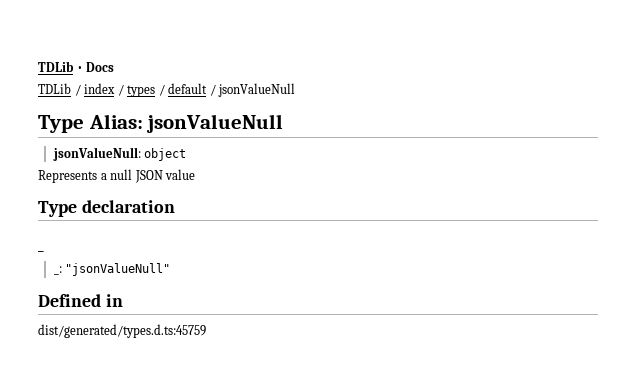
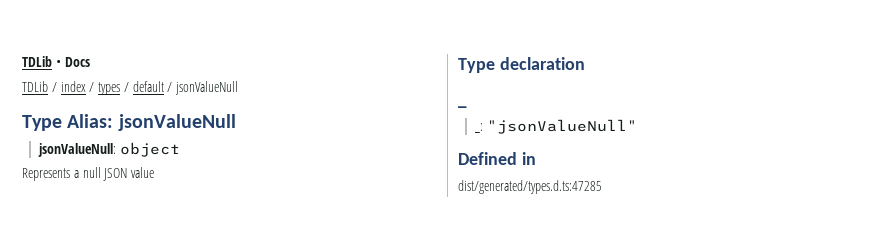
[38,324,206,338] dist/generated/types.d.ts:45759 -> [458,180,602,194] dist/generated/types.d.ts:47285

